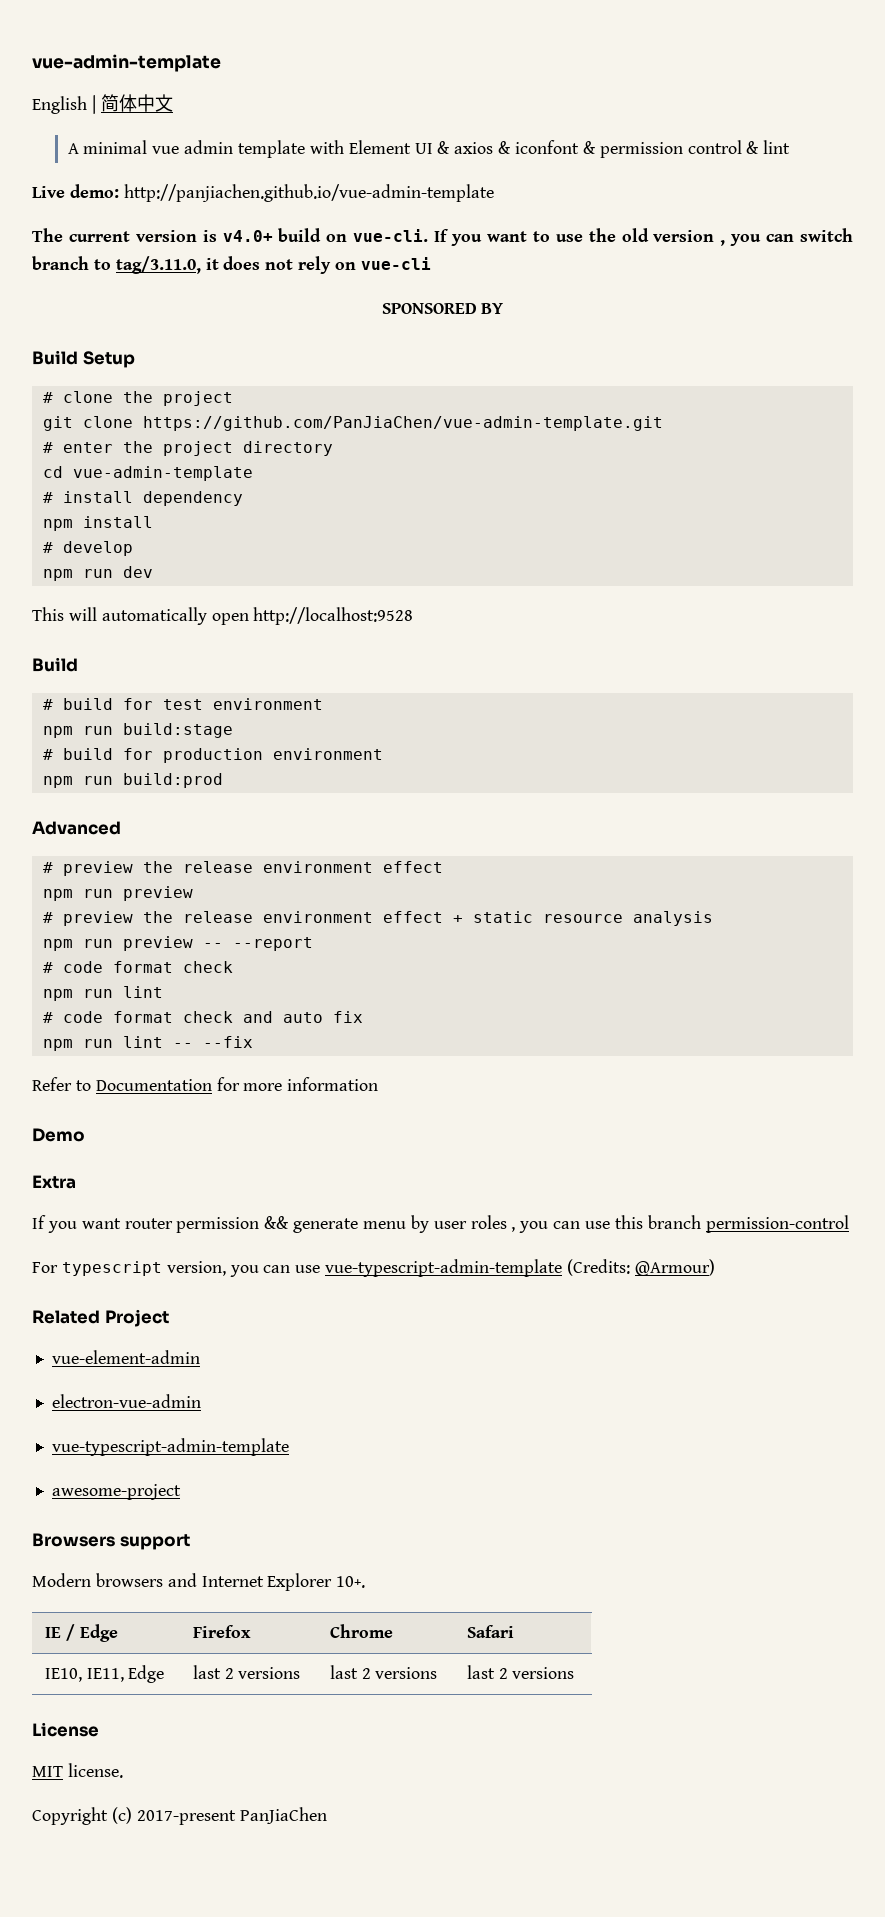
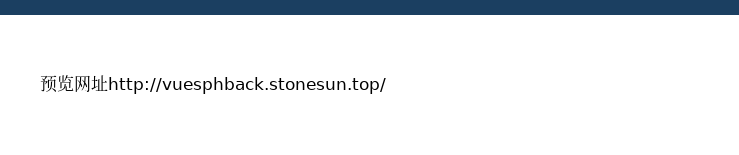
[32,54,221,72] [32,94,173,114] [67,140,791,158] [32,184,494,202] [32,228,854,246] [32,256,431,274] [381,303,504,314] [32,350,135,368] [42,391,233,406] [42,416,663,431] [42,441,333,456] [42,466,253,481] [42,491,243,506] [42,516,153,531] [42,541,133,556] [42,566,153,581] [32,607,414,625] [32,657,78,672] [42,698,323,710] [42,723,233,738] [42,748,383,763] [42,773,223,788] [32,821,121,835] [42,861,443,876] [42,886,193,901] [42,911,713,926] [42,936,313,951] [42,961,233,973] [42,986,163,1001] [42,1011,363,1023] [42,1036,253,1051] [32,1077,379,1091] [32,1128,85,1142] [32,1175,76,1189] [32,1215,849,1233] [32,1259,715,1277] [32,1309,169,1327] [51,1350,200,1364] [51,1394,201,1408] [51,1438,289,1456] [51,1484,181,1500] [32,1533,190,1550] [32,1573,366,1591] [44,1624,118,1642] [192,1625,251,1638] [329,1624,393,1638] [466,1625,514,1638] [44,1665,165,1683] [192,1665,301,1679] [329,1665,438,1679] [466,1665,575,1679] [32,1722,99,1737] [32,1763,123,1778] [32,1807,327,1825] vue-admin-template // English | 简体中文 // A minimal vue admin template with Element UI & axios & iconfont & permission control & lint // Live demo: http://panjiachen.github.io/vue-admin-template // The current version is v4.0+ build on vue-cli. If you want to use the old version , you can switch branch to tag/3.11.0, it does not rely on vue-cli // SPONSORED BY // Build Setup // # clone the project // git clone https://github.com/PanJiaChen/vue-admin-template.git // # enter the project directory // cd vue-admin-template // # install dependency // npm install // # develop // npm run dev // This will automatically open http://localhost:9528 // Build // # build for test environment // npm run build:stage // # build for production environment // npm run build:prod // Advanced // # preview the release environment effect // npm run preview // # preview the release environment effect + static resource analysis // npm run preview -- --report // # code format check // npm run lint // # code format check and auto fix // npm run lint -- --fix // Refer to Documentation for more information // Demo // Extra // If you want router permission && generate menu by user roles , you can use this branch permission-control // For typescript version, you can use vue-typescript-admin-template (Credits: @Armour) // Related Project // vue-element-admin // electron-vue-admin // vue-typescript-admin-template // awesome-project // Browsers support // Modern browsers and Internet Explorer 10+. // IE / Edge | Firefox | Chrome | Safari // IE10, IE11, Edge | last 2 versions | last 2 versions | last 2 versions // License // MIT license. // Copyright (c) 2017-present PanJiaChen -> [40,75,386,94] 预览网址http://vuesphback.stonesun.top/

